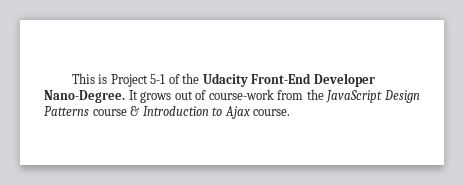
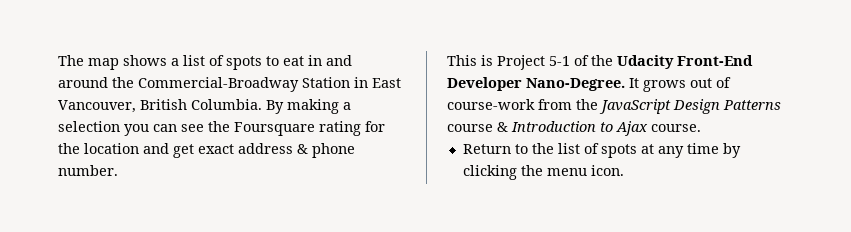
(71, 78) none -> [58,55,352,70] [58,77,401,92] [58,99,351,114] [58,121,385,136] [58,143,355,158] [58,165,118,176] The map shows a list of spots to eat in and around the Commercial-Broadway Station in East Vancouver, British Columbia. By making a selection you can see the Foursquare rating for the location and get exact address & phone number. //
(291, 112) none -> [462,143,741,158] [462,165,624,180] // Return to the list of spots at any time by clicking the menu icon.

